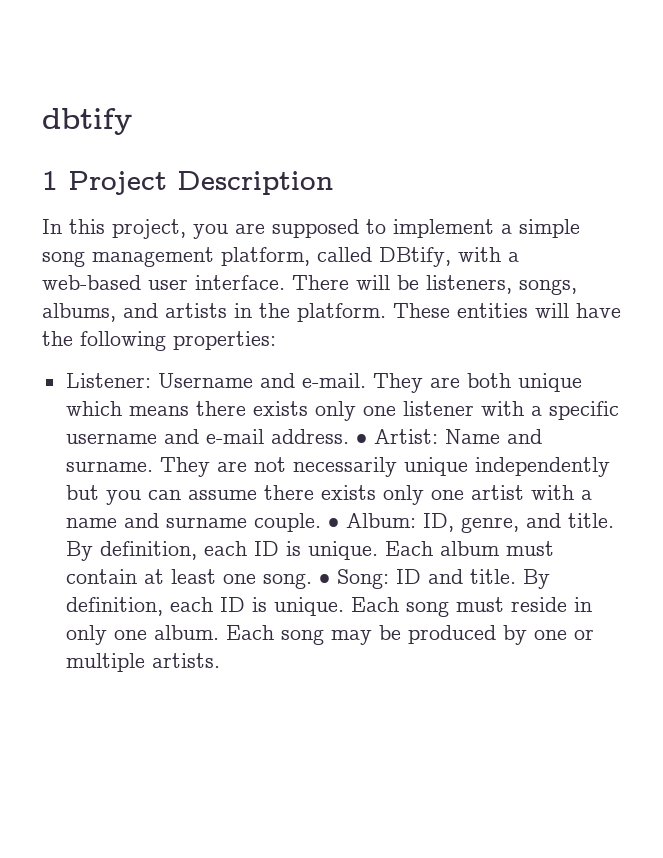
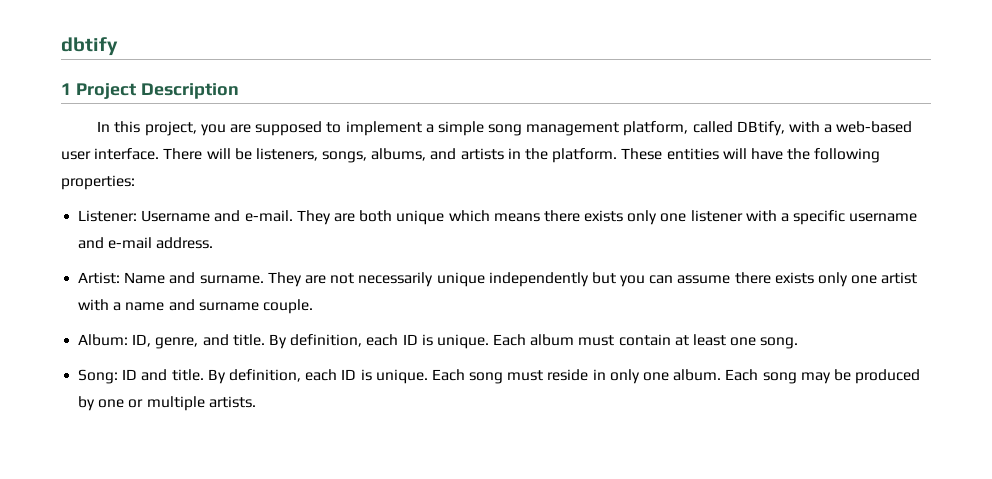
[355,434,367,444] • -> (214, 243) //
[327,518,339,528] • -> (313, 306) //
[318,574,330,584] • -> (799, 343) //

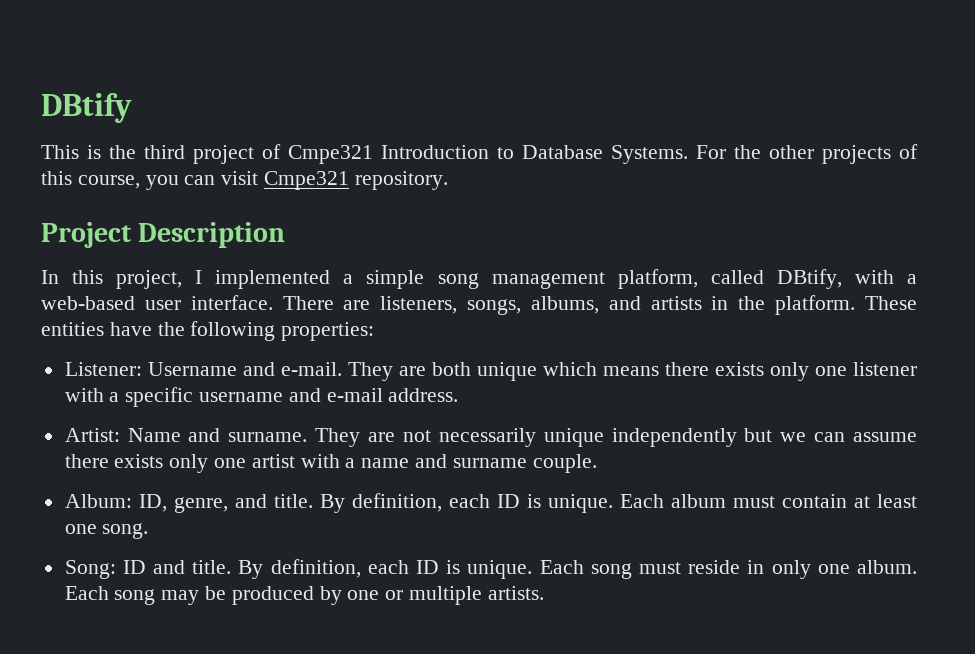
[61,37,118,56] [61,83,71,95] dbtify // 1 -> [41,93,132,123] [41,144,918,164] [41,171,448,190] DBtify // This is the third project of Cmpe321 Introduction to Database Systems. For the other projects of this course, you can visit Cmpe321 repository. //
[200,121,422,136] you are supposed to implement -> [195,270,331,289] I implemented
[206,148,252,160] will be -> [343,300,371,310] are
[722,148,747,159] will -> (104, 329) none
[620,275,646,287] you -> [780,432,807,442] we

